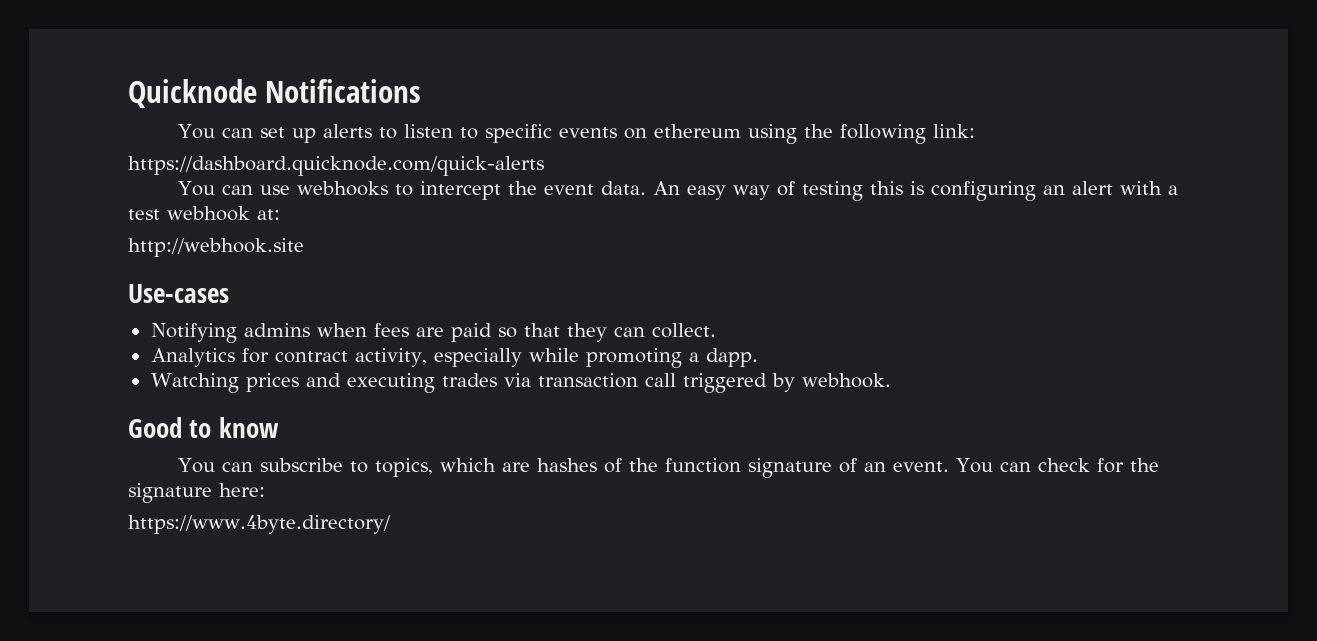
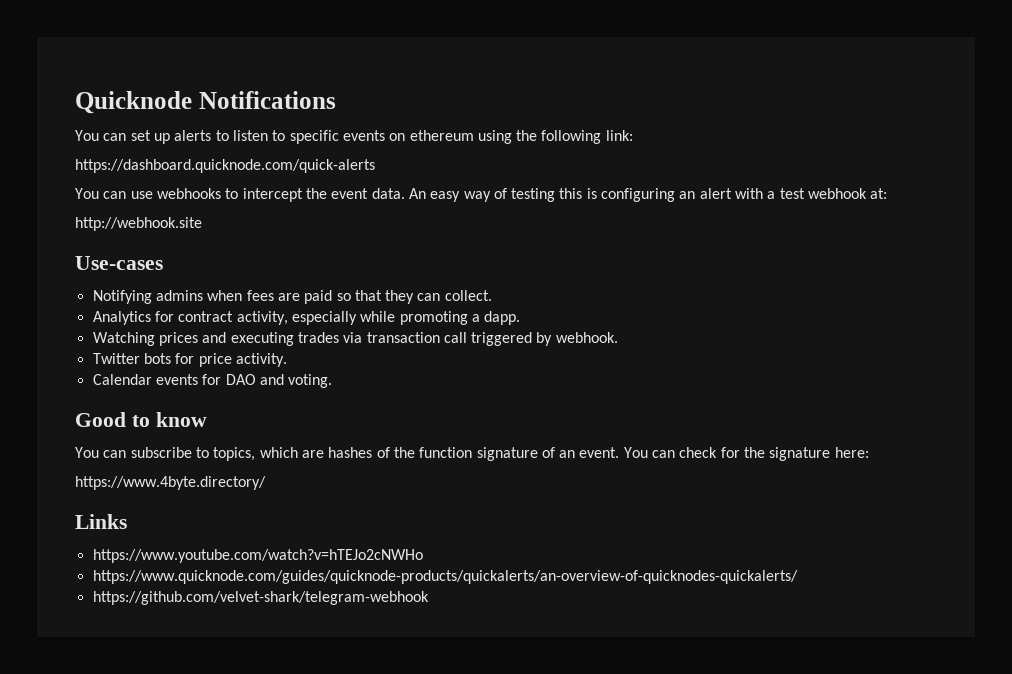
(891, 380) none -> [92,353,287,367] [92,374,333,388] // Twitter bots for price activity. // Calendar events for DAO and voting.
(391, 524) none -> [75,514,127,529] [92,549,423,563] [92,570,798,584] [92,591,429,605] // Links // https://www.youtube.com/watch?v=hTEJo2cNWHo // https://www.quicknode.com/guides/quicknode-products/quickalerts/an-overview-of-quicknodes-quickalerts/ // https://github.com/velvet-shark/telegram-webhook

